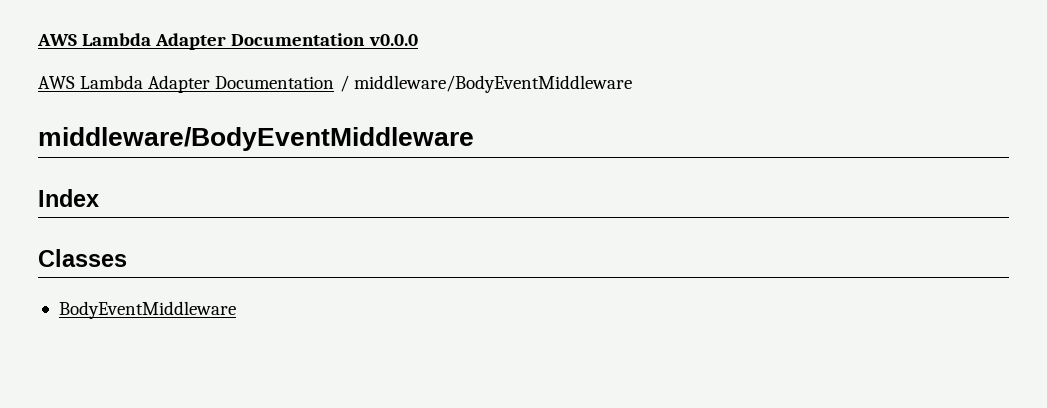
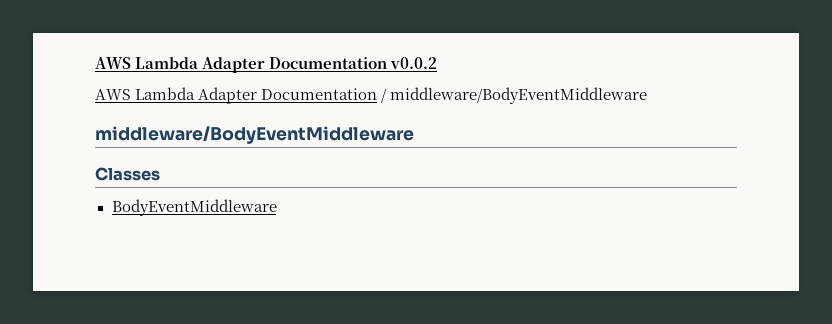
[37,33,418,50] AWS Lambda Adapter Documentation v0.0.0 -> [95,57,438,73] AWS Lambda Adapter Documentation v0.0.2
[38,189,99,207] // Index -> (414, 135) none

